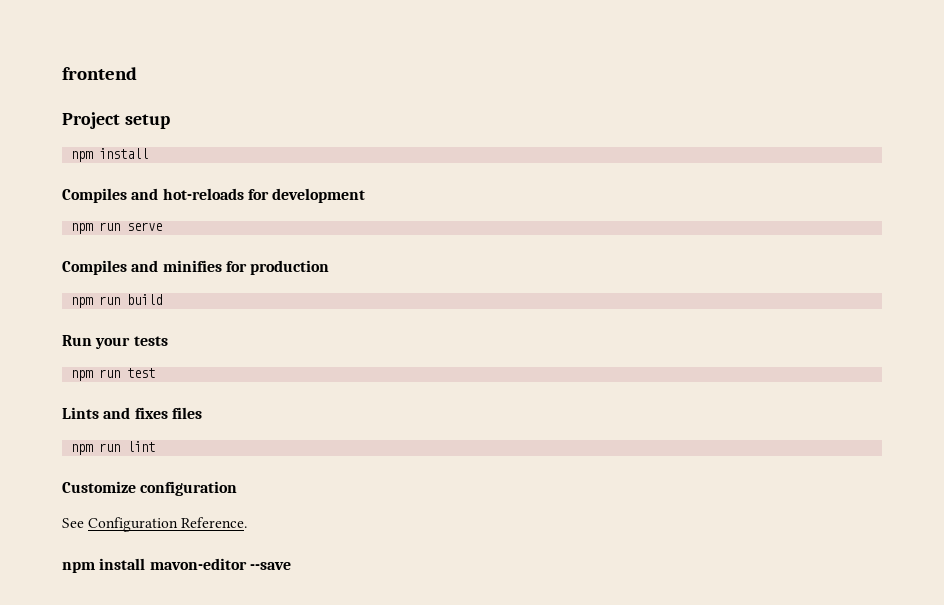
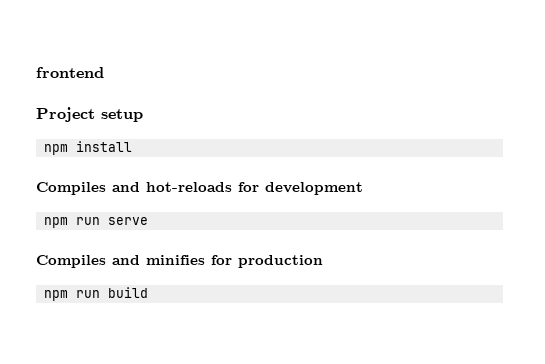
[62,335,168,349] [71,368,156,381] [62,407,202,419] [71,441,156,455] [62,481,238,496] [62,517,248,532] [62,558,291,573] // Run your tests // npm run test // Lints and fixes files // npm run lint // Customize configuration // See Configuration Reference. // npm install mavon-editor --save -> (149, 292) none

